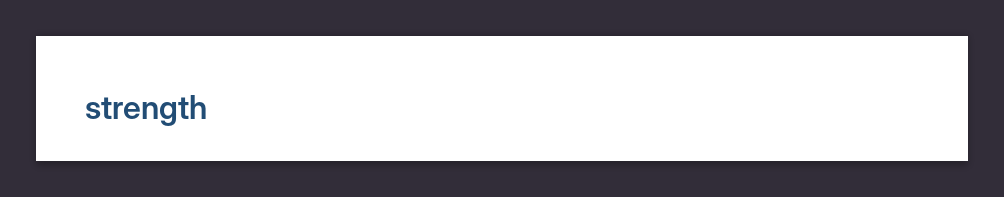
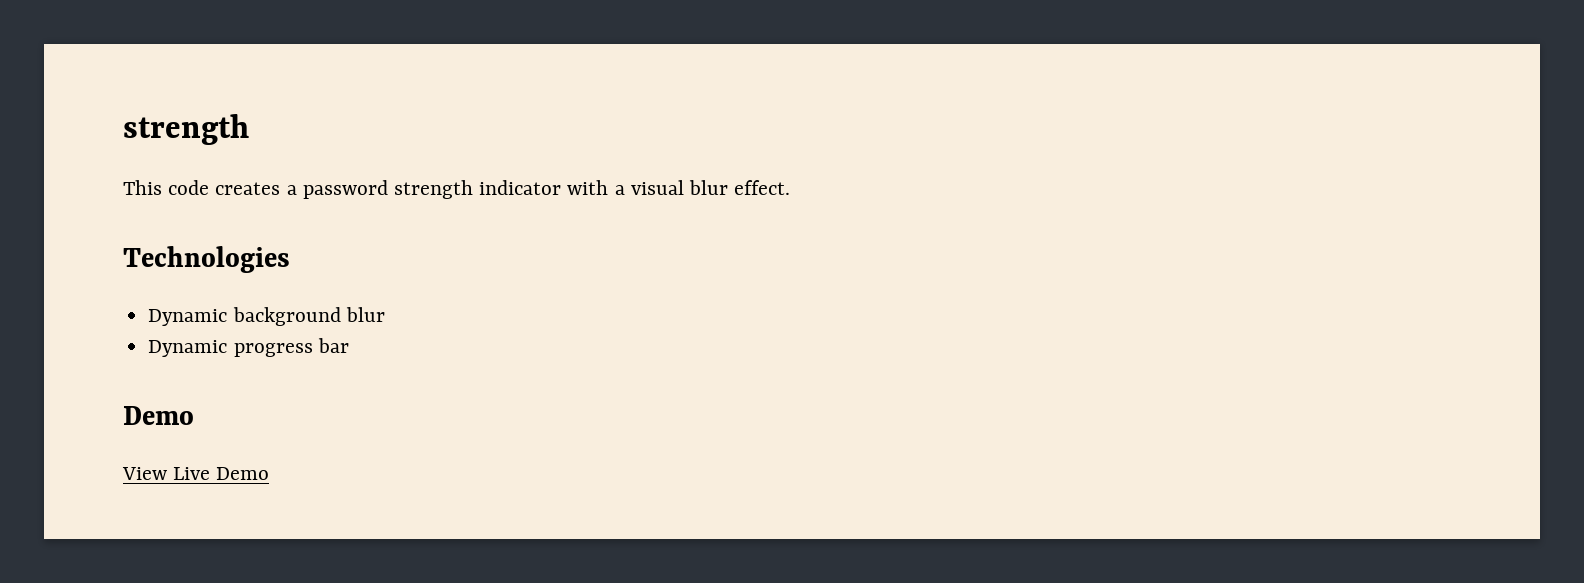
[85,95,207,126] strength -> [123,114,249,145] [123,180,791,199] [123,246,290,273] [148,307,385,326] [148,338,349,357] [123,406,194,425] [122,467,270,480] strength // This code creates a password strength indicator with a visual blur effect. // Technologies // Dynamic background blur // Dynamic progress bar // Demo // View Live Demo

